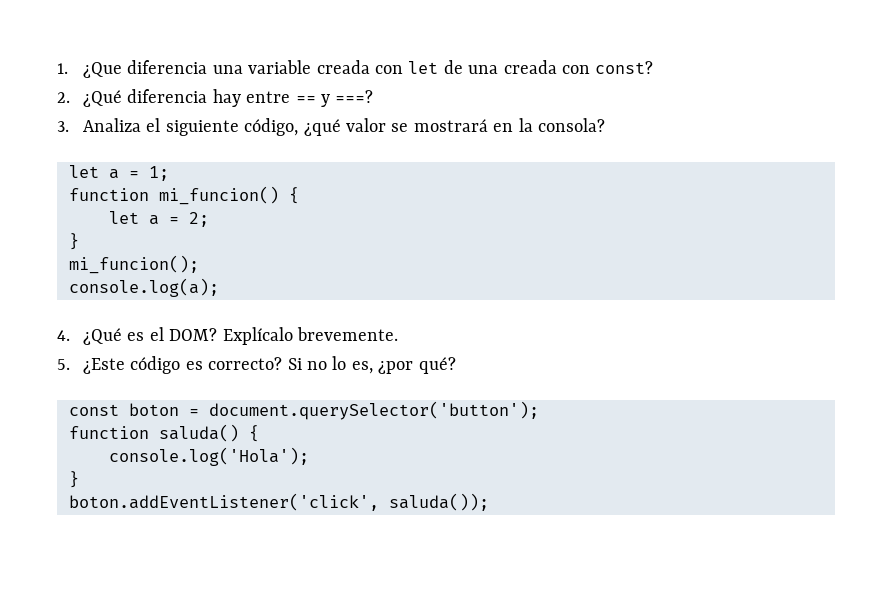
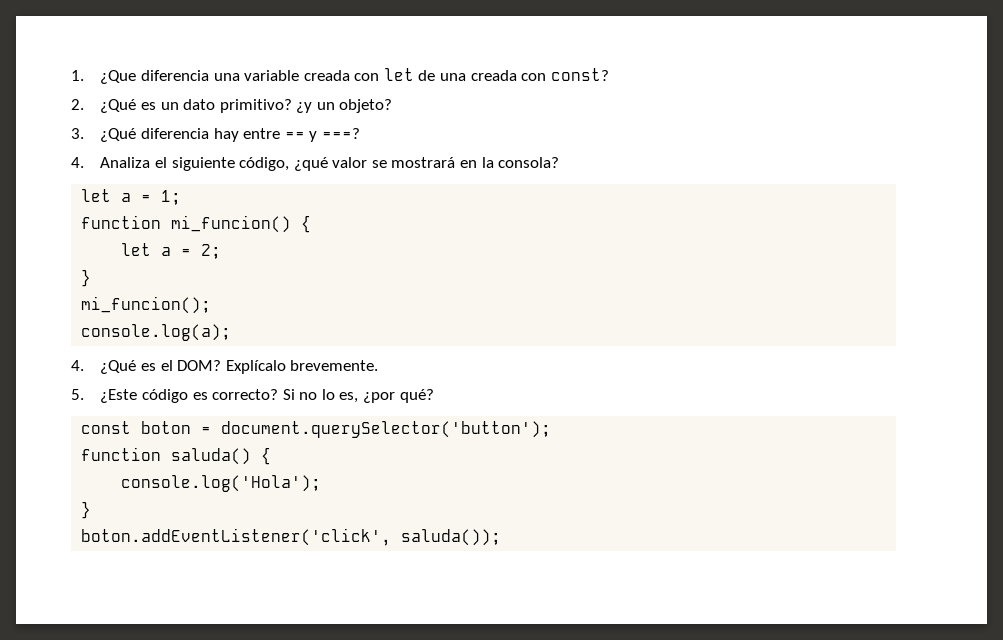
(123, 98) none -> [140,99,393,113] [71,128,137,142] es un dato primitivo? ¿y un objeto? // 3. ¿Qué
[57,121,69,132] 3. -> [71,157,84,168] 4.

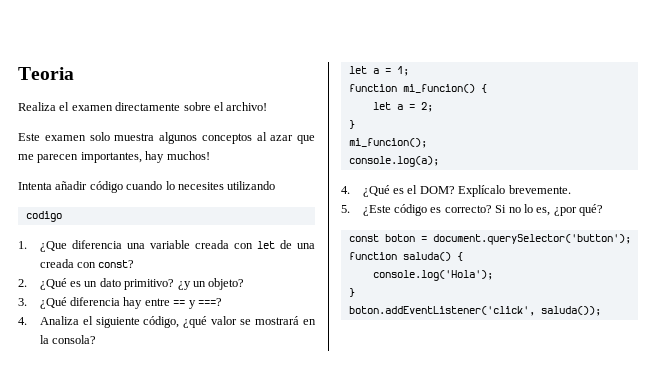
(71, 75) none -> [18,67,74,80] [18,102,268,111] [18,132,315,144] [18,151,210,163] [18,181,276,193] [25,211,62,222] Teoria // Realiza el examen directamente sobre el archivo! // Este examen solo muestra algunos conceptos al azar que me parecen importantes, hay muchos! // Intenta añadir código cuando lo necesites utilizando // codigo //

